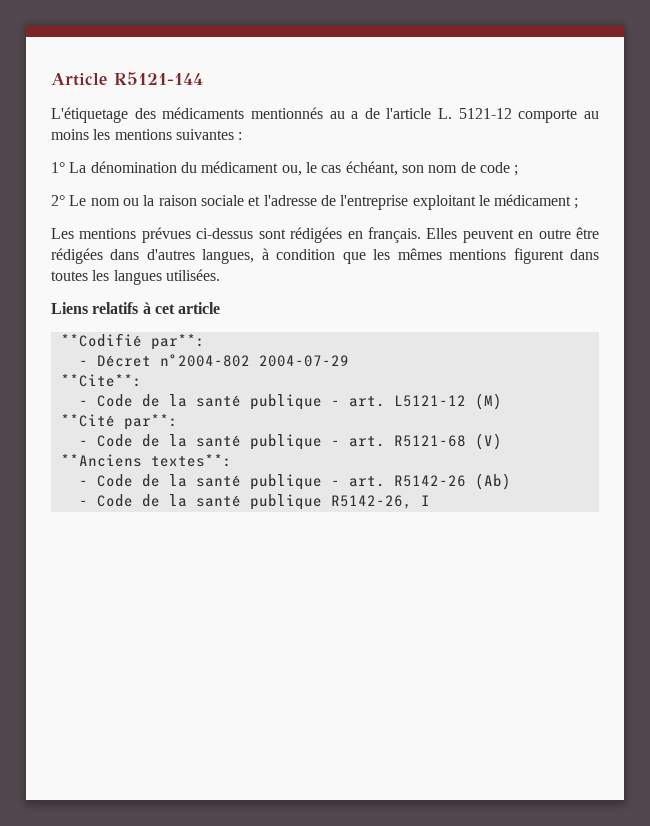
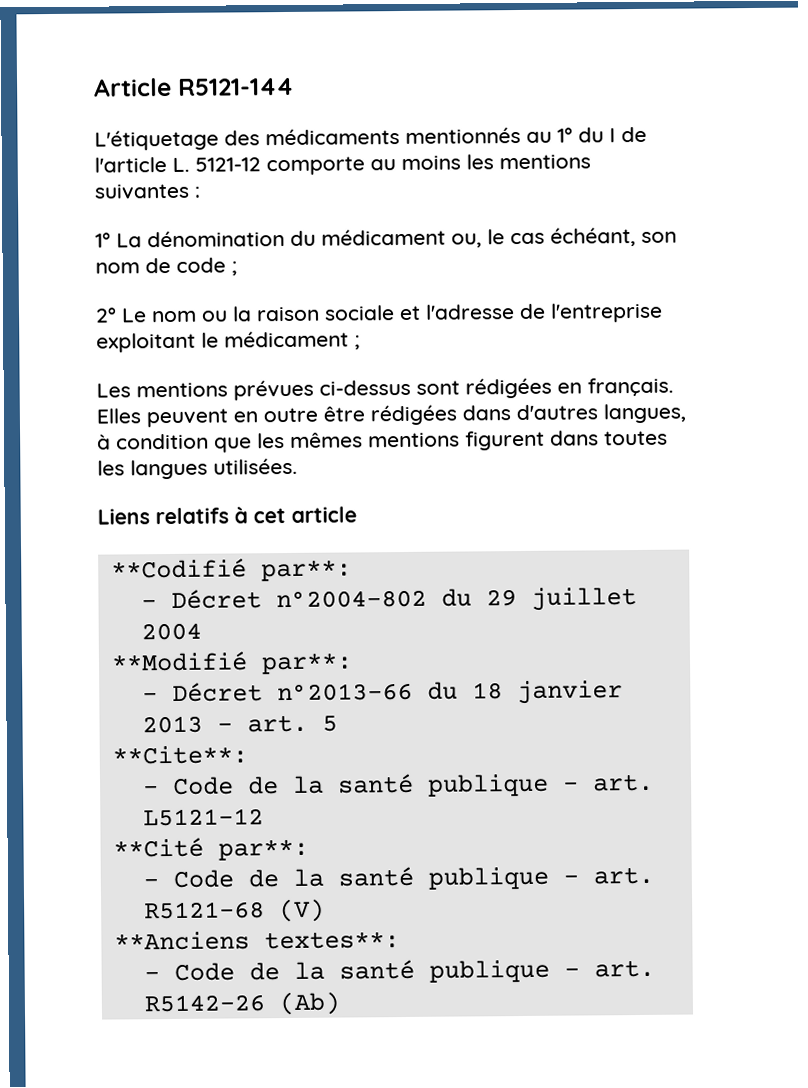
[351,111,359,119] a -> [557,127,616,143] 1° du I
[258,355,349,367] 2004-07-29 -> [440,587,637,611] [140,622,202,641] [110,651,353,675] [141,680,623,705] [141,714,338,734] du 29 juillet 2004 // **Modifié par**: // - Décret n°2013-66 du 18 janvier 2013 - art. 5
[474,393,502,410] (M) -> (264, 817) none
[78,494,430,510] // - Code de la santé publique R5142-26, I -> (341, 1003) none

